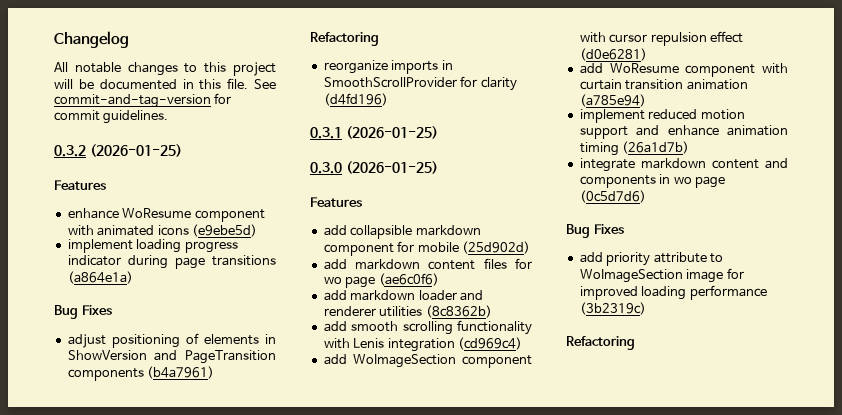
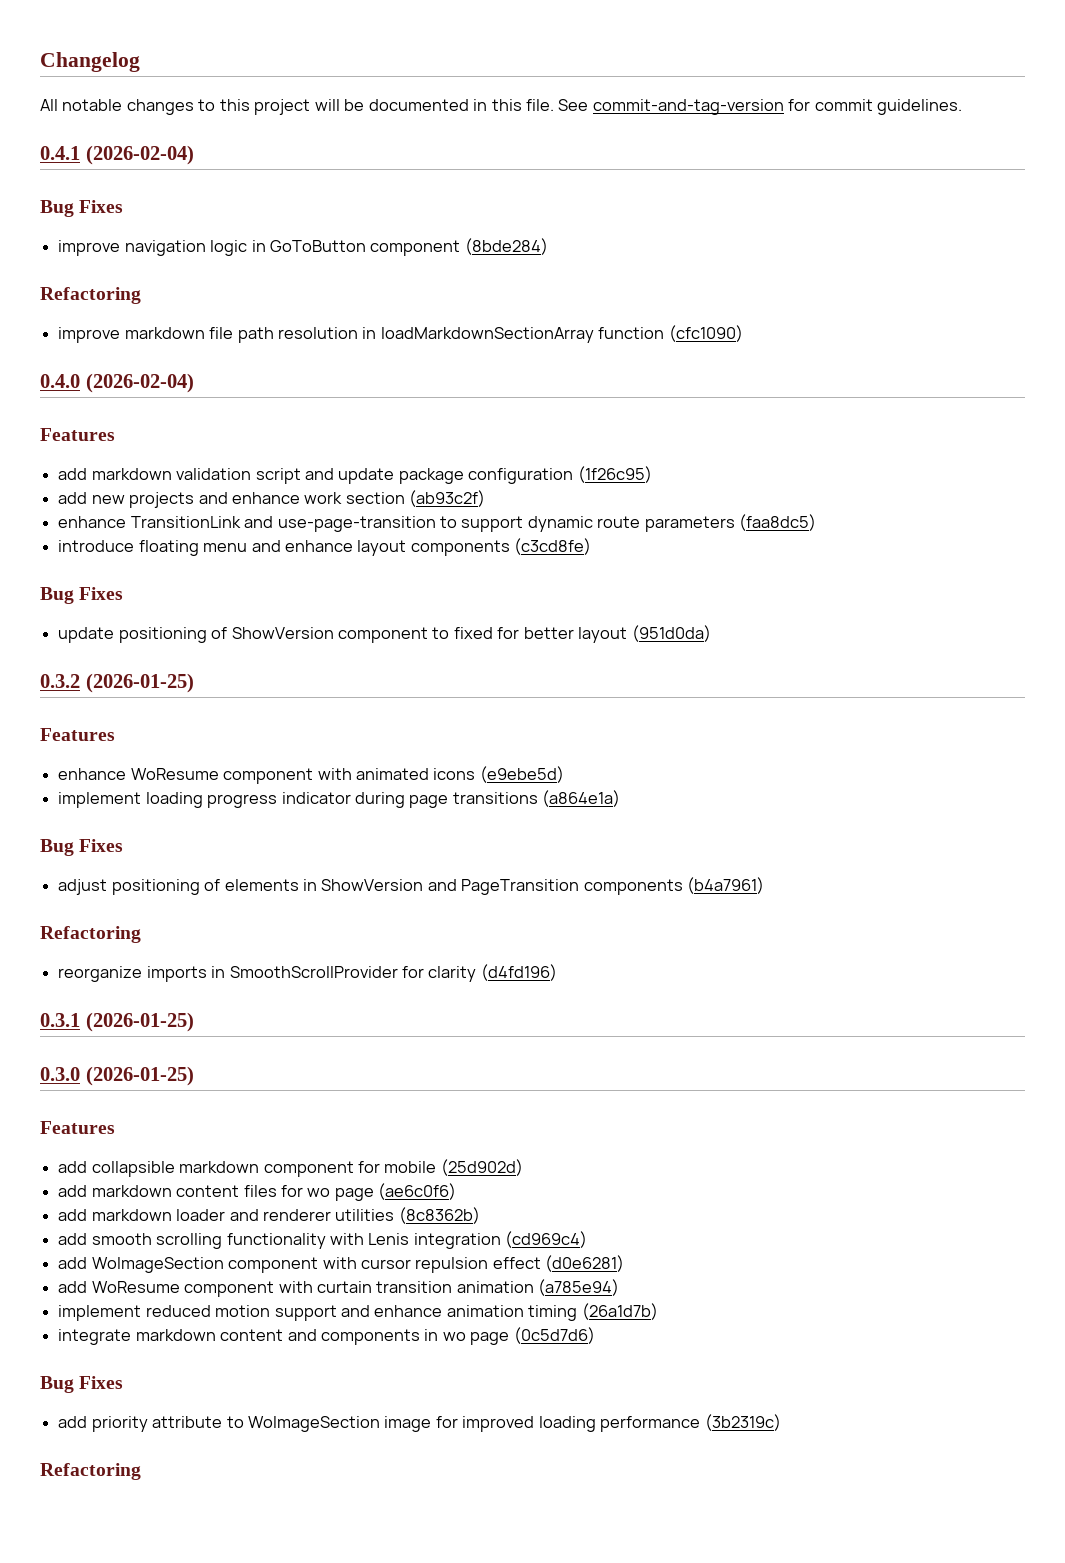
(169, 117) none -> [40,145,194,165] [40,200,124,217] [58,238,548,256] [40,287,141,304] [58,325,743,343] [40,373,194,393] [40,428,115,441] [58,466,652,484] [58,490,486,508] [58,514,817,532] [58,538,592,556] [40,587,124,604] [58,625,711,643] // 0.4.1 (2026-02-04) // Bug Fixes // improve navigation logic in GoToButton component (8bde284) // Refactoring // improve markdown file path resolution in loadMarkdownSectionArray function (cfc1090) // 0.4.0 (2026-02-04) // Features // add markdown validation script and update package configuration (1f26c95) // add new projects and enhance work section (ab93c2f) // enhance TransitionLink and use-page-transition to support dynamic route parameters (faa8dc5) // introduce floating menu and enhance layout components (c3cd8fe) // Bug Fixes // update positioning of ShowVersion component to fixed for better layout (951d0da)

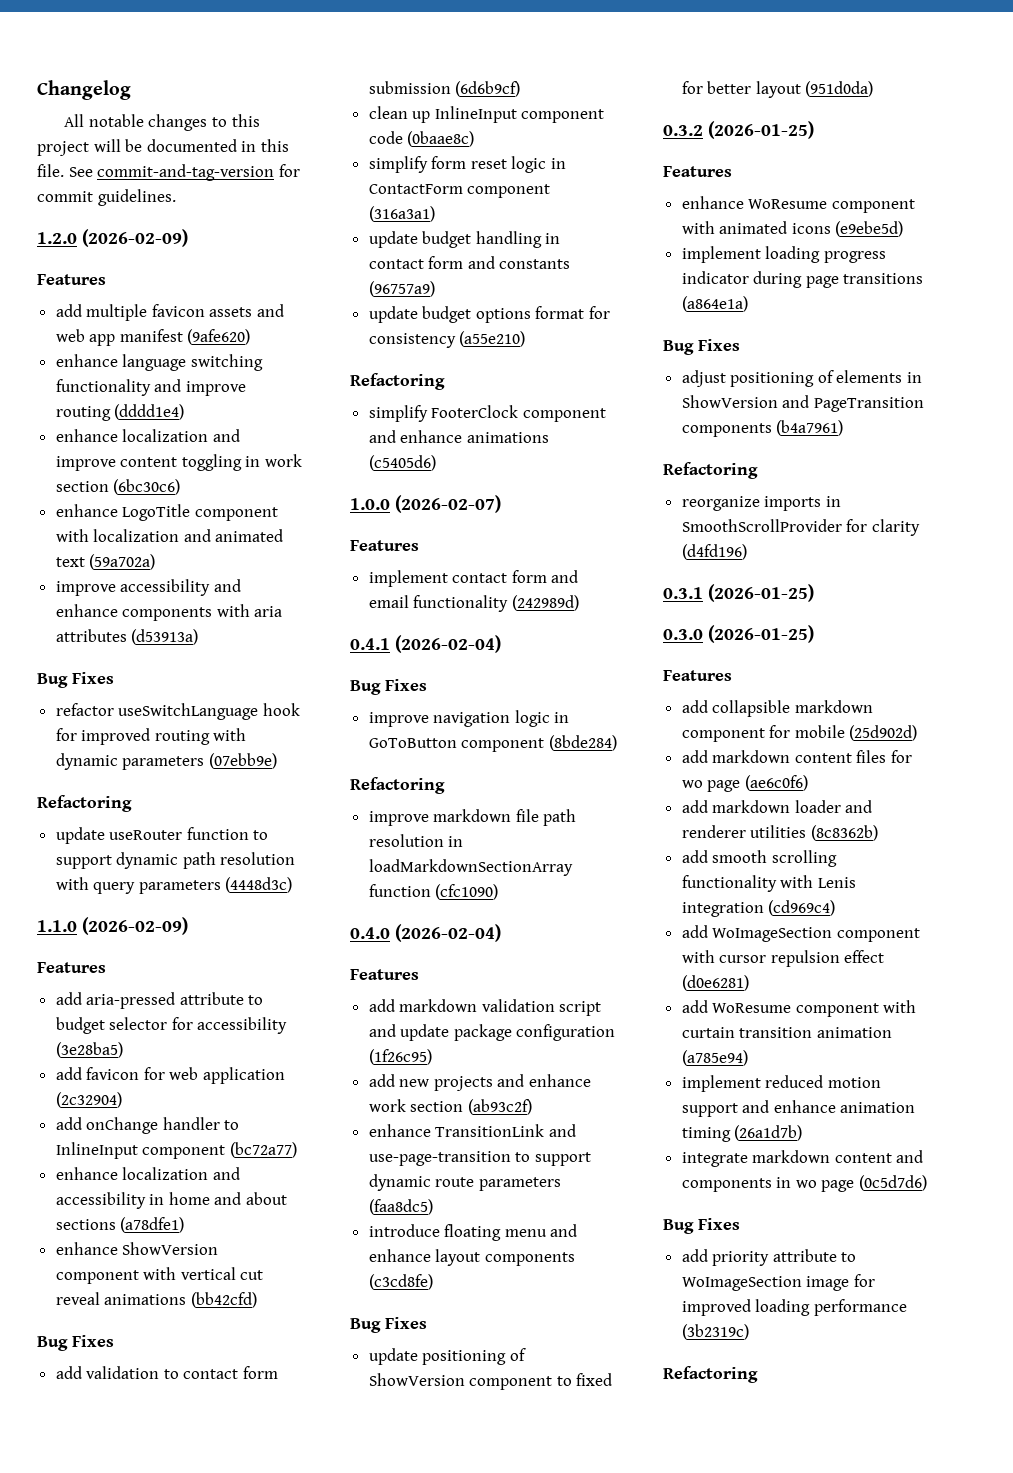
(963, 107) none -> [37,229,188,247] [37,274,106,285] [55,304,285,321] [55,329,251,346] [55,354,263,371] [55,379,246,396] [55,404,185,421] [55,429,240,442] [55,454,303,471] [55,479,181,495] [55,504,278,521] [55,529,284,542] [55,554,156,570] [55,579,241,596] [55,604,283,621] [55,629,199,645] [37,672,114,688] [55,703,300,720] [55,728,247,745] [55,753,277,770] [37,795,132,812] [55,827,269,844] [55,852,296,869] [55,877,293,894] [37,917,188,935] [37,962,106,973] [55,992,264,1009] [55,1017,288,1034] [55,1042,123,1058] [55,1067,286,1084] [55,1092,122,1108] [55,1117,240,1134] [55,1142,297,1159] [55,1167,240,1180] [55,1192,288,1209] [55,1217,185,1233] [55,1242,219,1255] [55,1267,264,1284] [55,1292,257,1308] [37,1335,114,1351] [55,1366,279,1379] [368,81,521,97] [368,106,605,123] [368,131,475,147] [368,156,567,173] [368,184,551,198] [368,206,435,222] [368,231,561,248] [368,256,571,269] [368,281,435,297] [368,306,611,323] [368,331,526,348] [350,373,445,390] [368,405,606,422] [368,430,549,443] [368,455,436,471] [350,495,501,513] [350,540,419,551] [368,570,579,587] [368,595,579,612] // 1.2.0 (2026-02-09) // Features // add multiple favicon assets and web app manifest (9afe620) // enhance language switching functionality and improve routing (dddd1e4) // enhance localization and improve content toggling in work section (6bc30c6) // enhance LogoTitle component with localization and animated text (59a702a) // improve accessibility and enhance components with aria attributes (d53913a) // Bug Fixes // refactor useSwitchLanguage hook for improved routing with dynamic parameters (07ebb9e) // Refactoring // update useRouter function to support dynamic path resolution with query parameters (4448d3c) // 1.1.0 (2026-02-09) // Features // add aria-pressed attribute to budget selector for accessibility (3e28ba5) // add favicon for web application (2c32904) // add onChange handler to InlineInput component (bc72a77) // enhance localization and accessibility in home and about sections (a78dfe1) // enhance ShowVersion component with vertical cut reveal animations (bb42cfd) // Bug Fixes // add validation to contact form submission (6d6b9cf) // clean up InlineInput component code (0baae8c) // simplify form reset logic in ContactForm component (316a3a1) // update budget handling in contact form and constants (96757a9) // update budget options format for consistency (a55e210) // Refactoring // simplify FooterClock component and enhance animations (c5405d6) // 1.0.0 (2026-02-07) // Features // implement contact form and email functionality (242989d)

